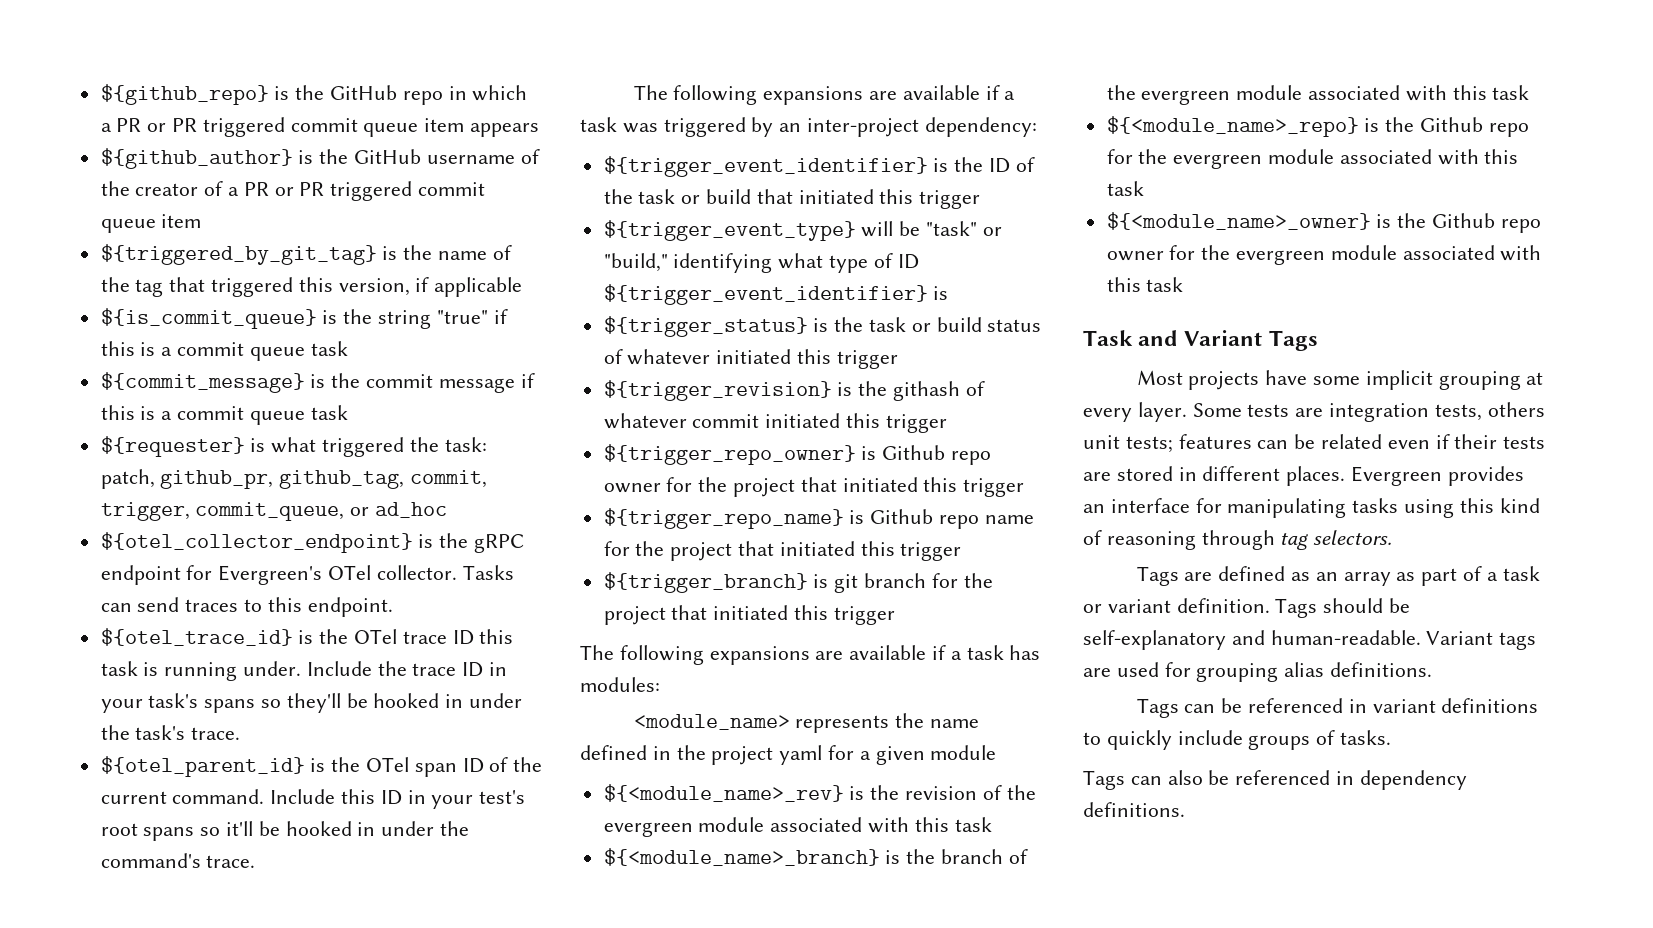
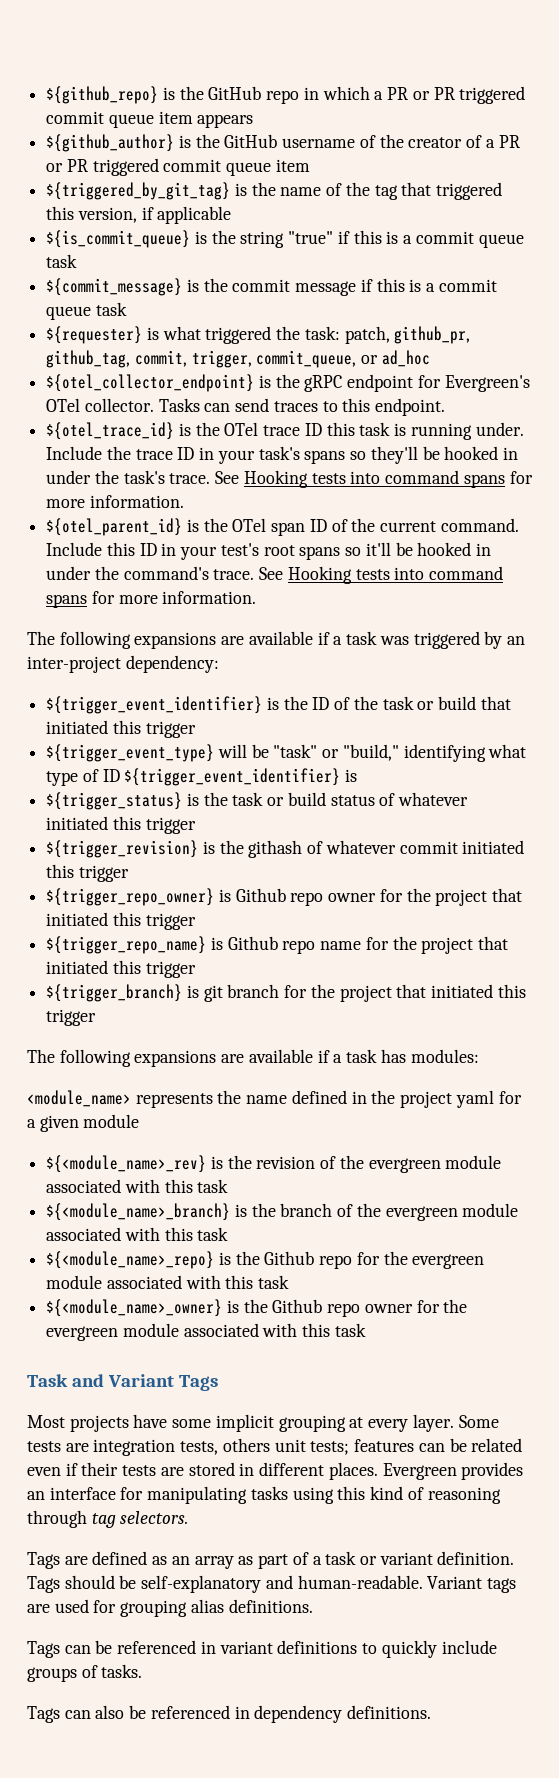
(241, 733) none -> [215,470,533,488] [46,495,184,508] See Hooking tests into command spans for more information.
(256, 861) none -> [259,566,504,584] [46,591,257,608] See Hooking tests into command spans for more information.

